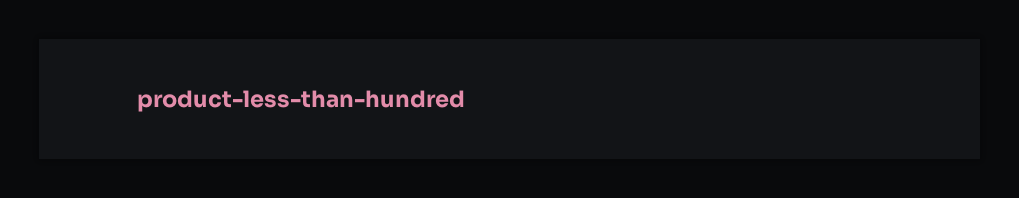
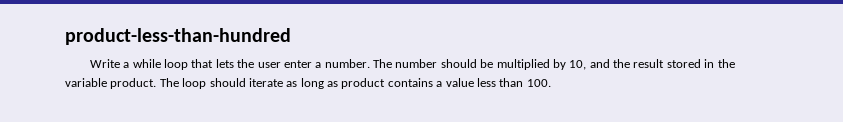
(465, 101) none -> [89,59,735,70] [65,78,551,89] // Write a while loop that lets the user enter a number. The number should be multiplied by 10, and the result stored in the variable product. The loop should iterate as long as product contains a value less than 100.

